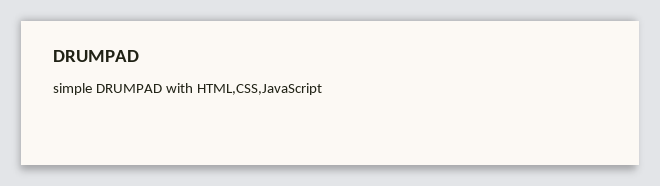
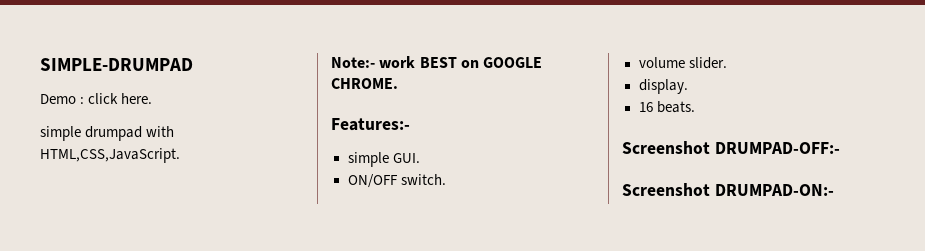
[53,50,139,62] [53,83,322,95] DRUMPAD // simple DRUMPAD with HTML,CSS,JavaScript -> [40,58,193,71] [40,93,153,104] [40,126,175,141] [40,148,180,163] [331,56,543,68] [331,78,398,89] [331,118,410,131] [347,152,420,167] [347,174,446,188] [638,57,727,69] [638,79,688,94] [638,101,695,113] [622,141,840,154] [622,183,834,196] SIMPLE-DRUMPAD // Demo : click here. // simple drumpad with HTML,CSS,JavaScript. // Note:- work BEST on GOOGLE CHROME. // Features:- // simple GUI. // ON/OFF switch. // volume slider. // display. // 16 beats. // Screenshot DRUMPAD-OFF:- // Screenshot DRUMPAD-ON:-

